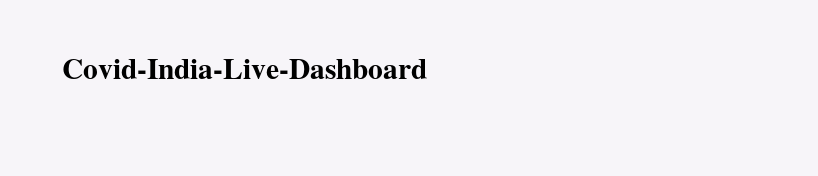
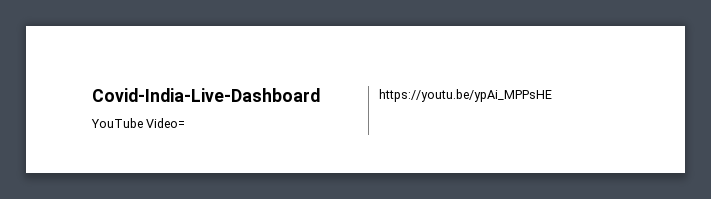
(427, 69) none -> [91,118,186,128] [379,89,552,102] // YouTube Video= https://youtu.be/ypAi_MPPsHE

